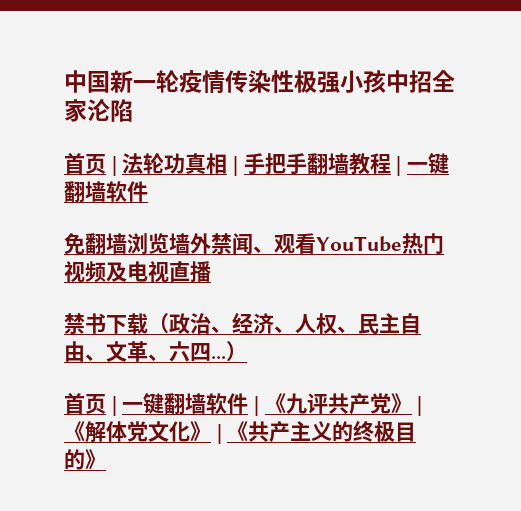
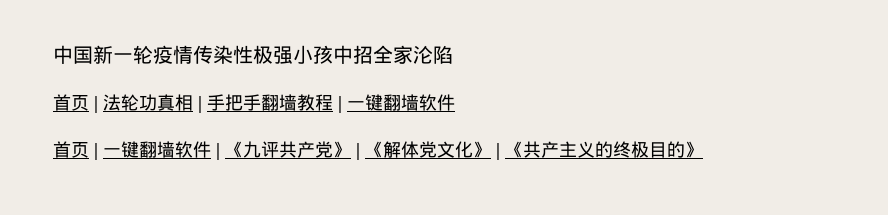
[64,233,444,255] [64,261,211,283] [64,313,421,334] [64,341,247,362] // 免翻墙浏览墙外禁闻、观看YouTube热门视频及电视直播 // 禁书下载（政治、经济、人权、民主自由、文革、六四...） -> (455, 102) none

